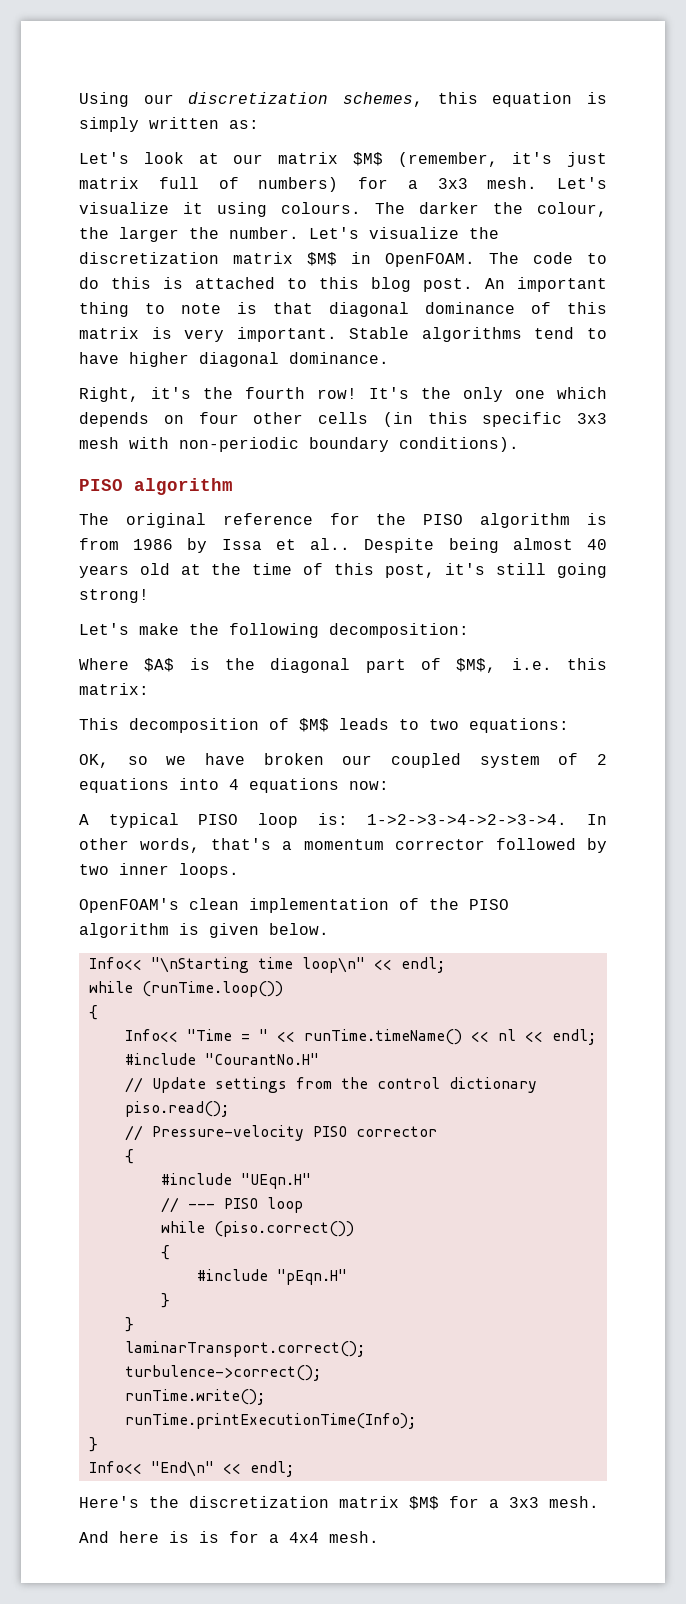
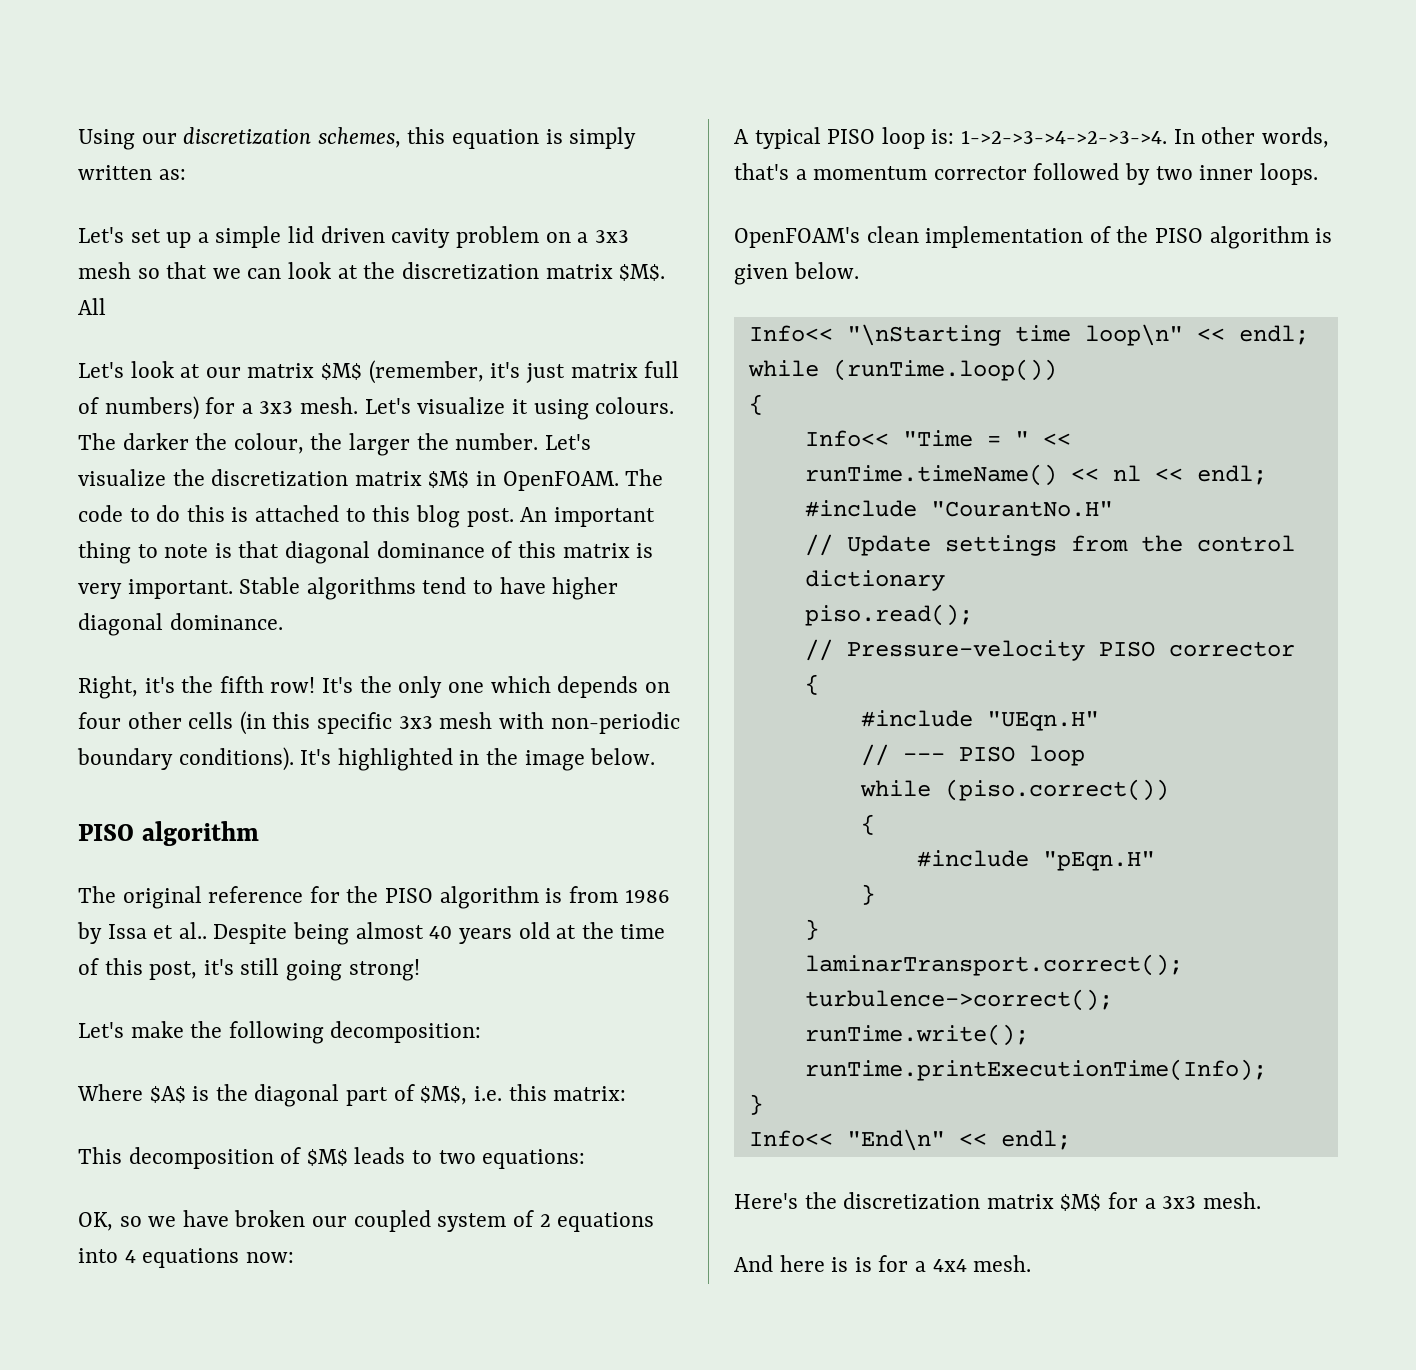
(259, 124) none -> [78,226,629,248] [78,262,666,281] [78,298,106,315] // Let's set up a simple lid driven cavity problem on a 3x3 mesh so that we can look at the discretization matrix $M$. All
[245,387,305,399] fourth -> [219,676,264,693] fifth
(519, 444) none -> [300,748,656,771] It's highlighted in the image below.

